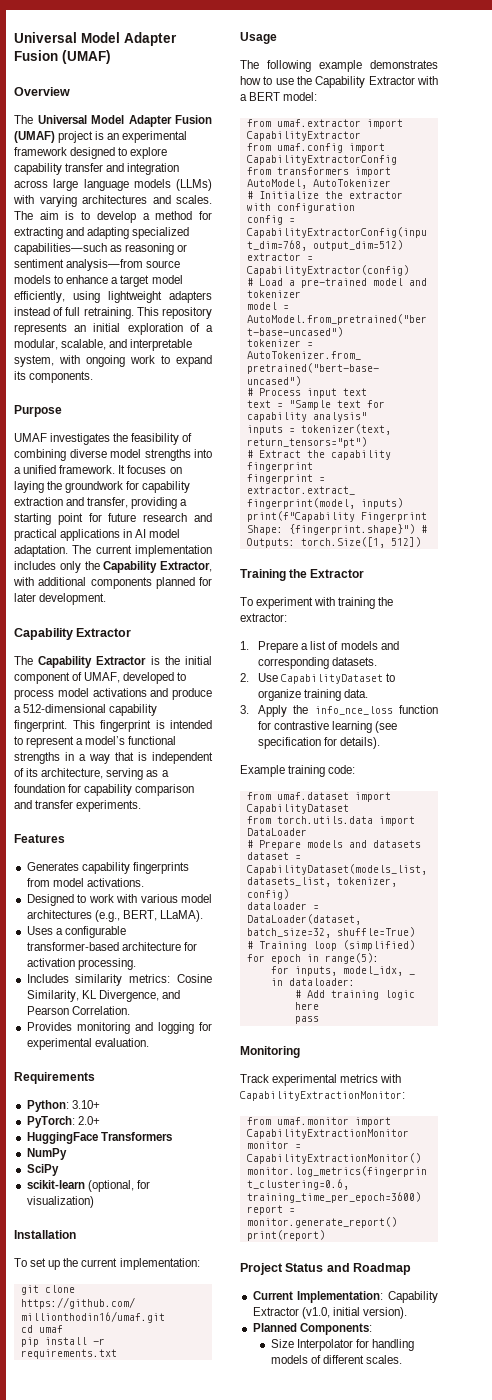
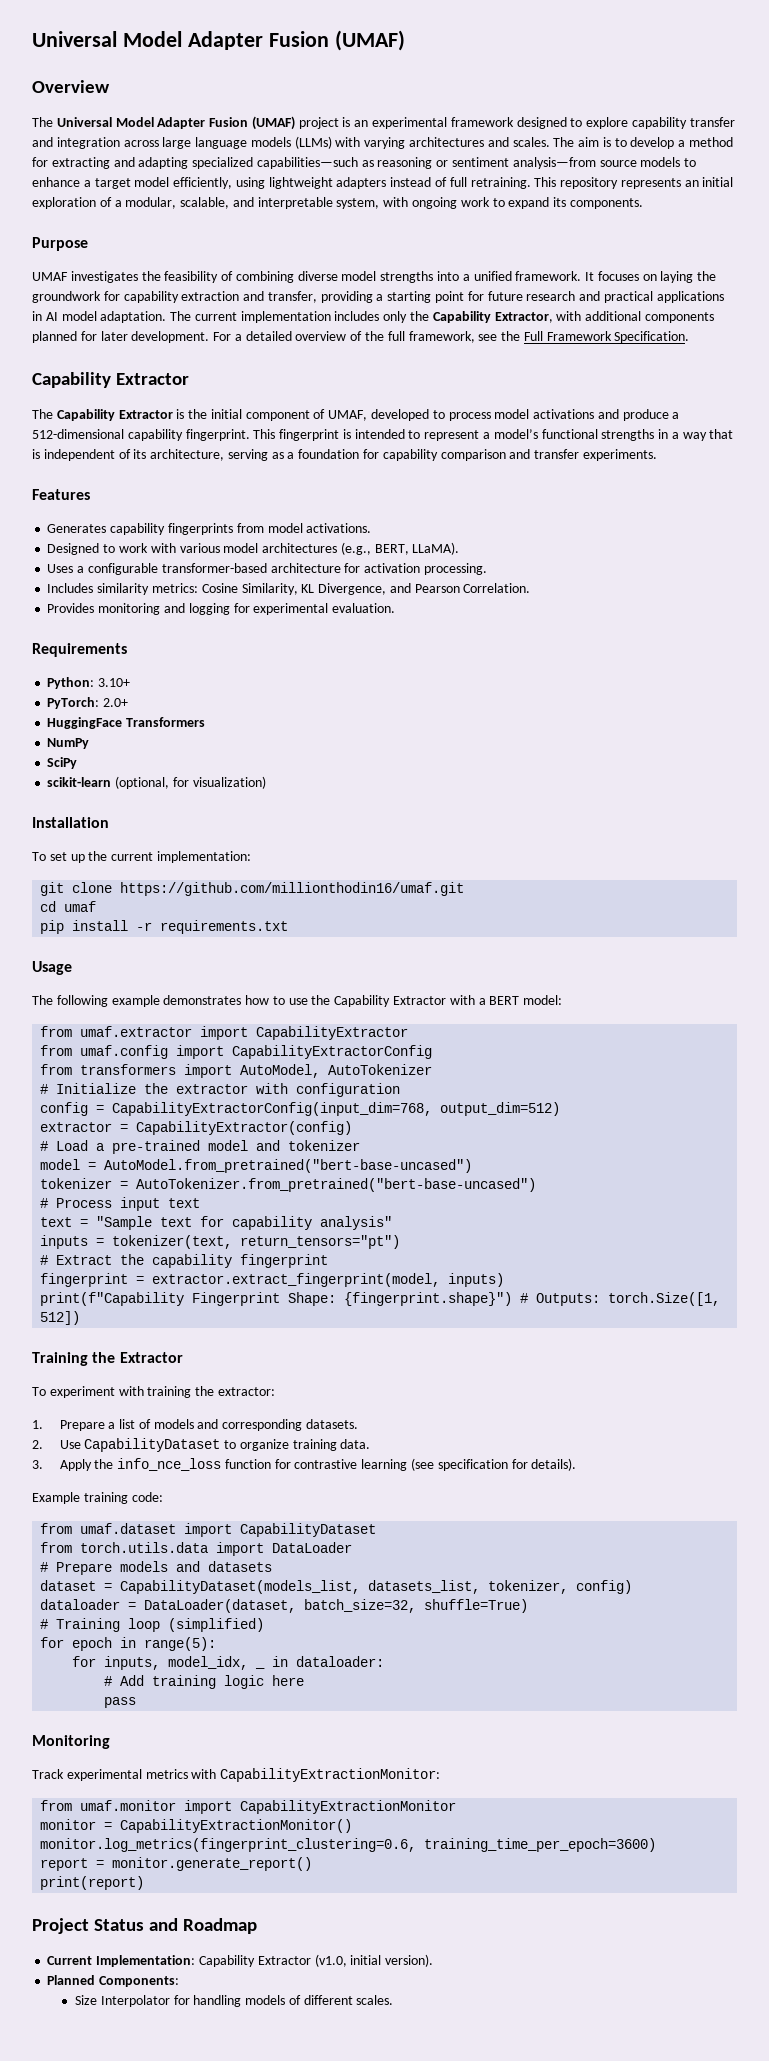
(107, 599) none -> [213,331,690,343] For a detailed overview of the full framework, see the Full Framework Specification.

